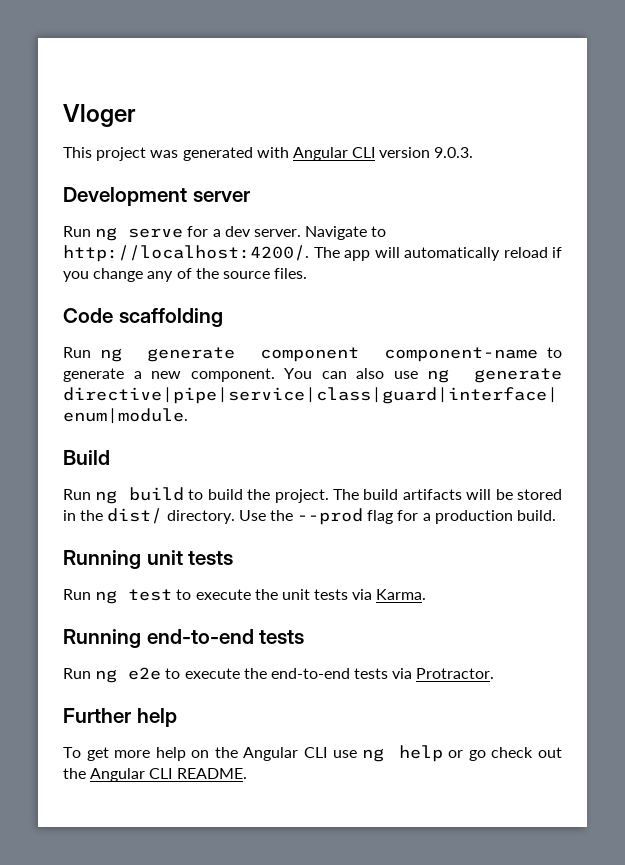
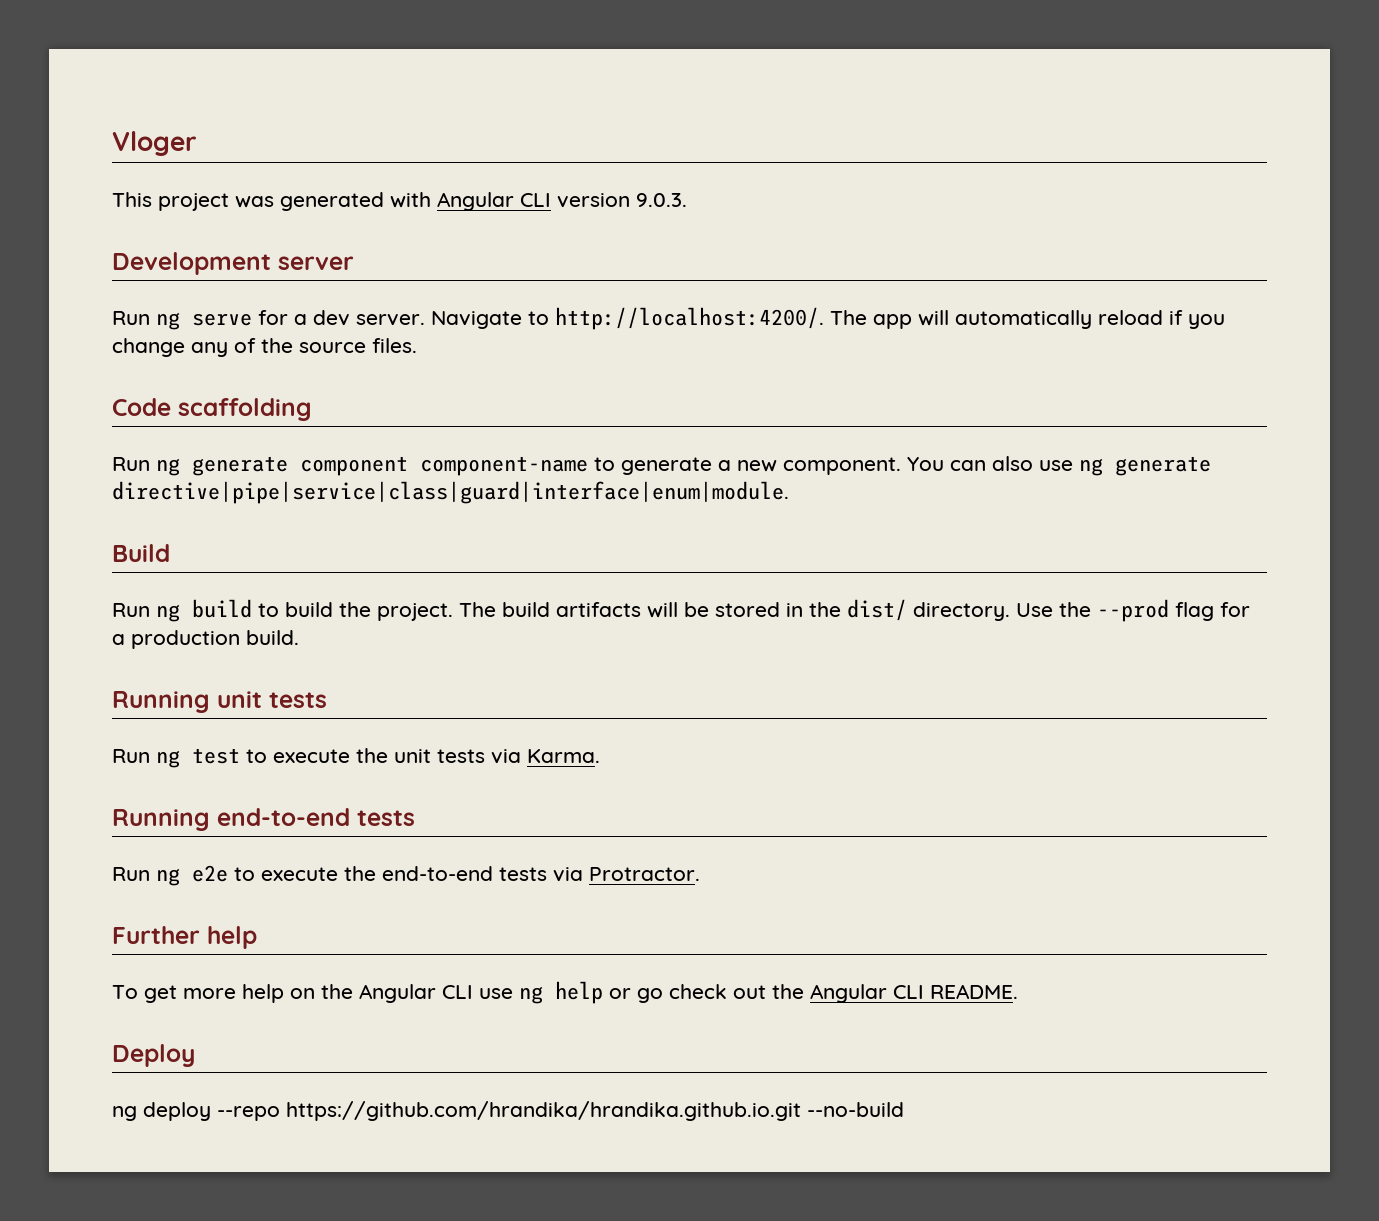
(247, 773) none -> [112,1044,195,1067] [112,1101,904,1121] // Deploy // ng deploy --repo https://github.com/hrandika/hrandika.github.io.git --no-build

